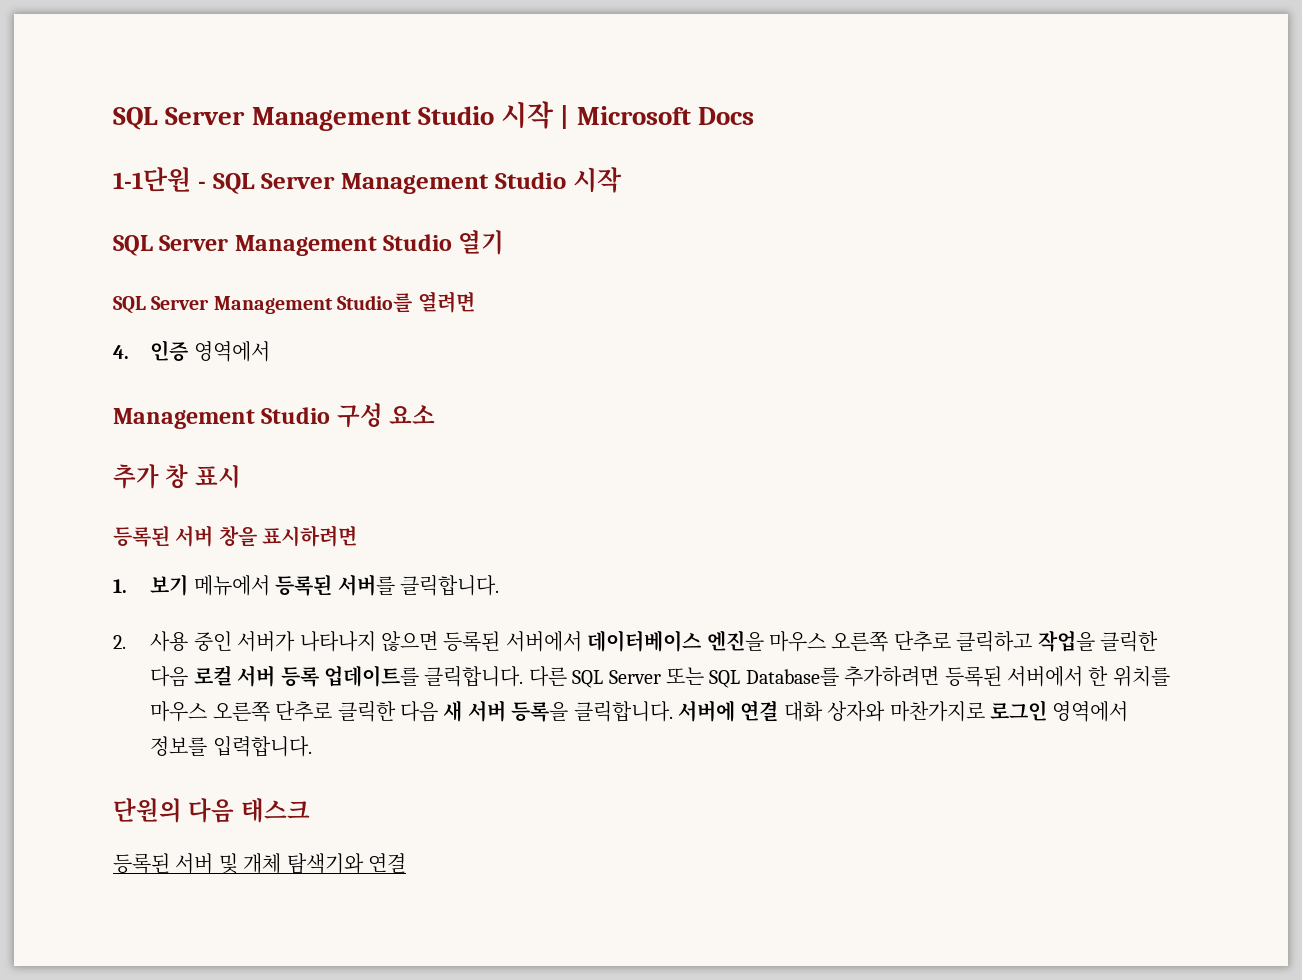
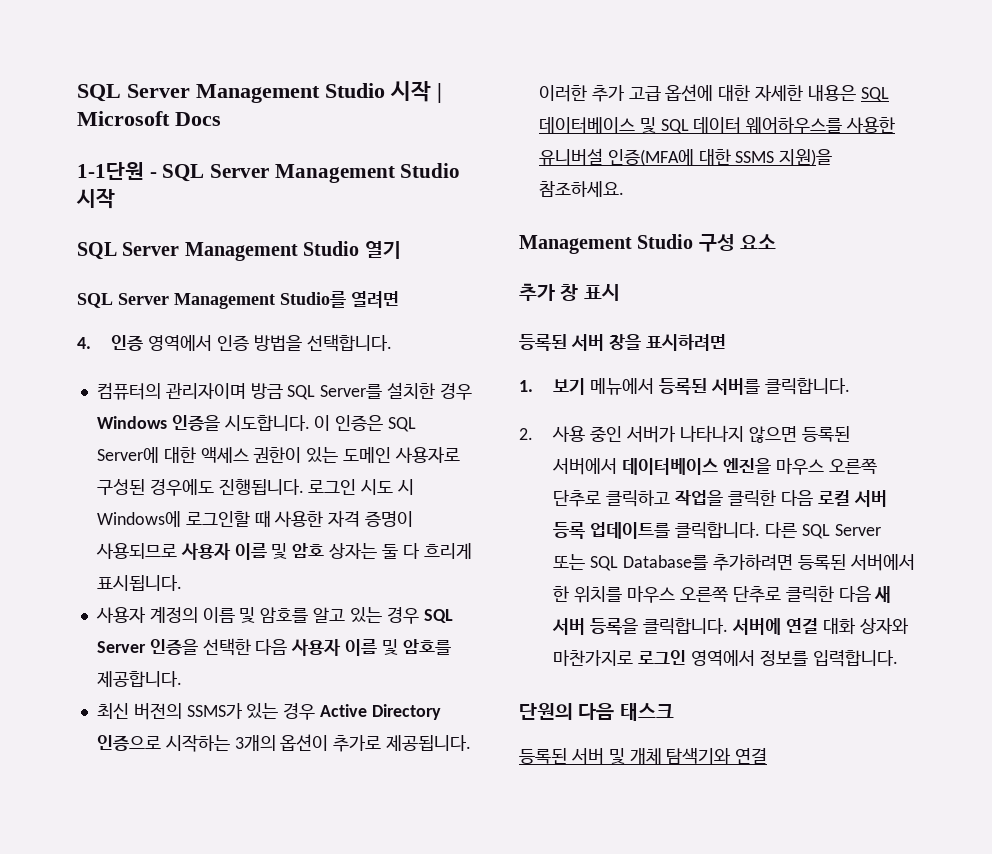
(270, 351) none -> [217,334,392,352] [96,382,472,400] [96,415,417,432] [96,447,460,463] [96,479,415,496] [96,510,414,527] [95,543,472,560] [96,575,182,591] [95,606,453,624] [96,638,451,656] [96,671,182,687] [96,703,441,720] [96,734,472,752] [538,84,889,102] [538,117,896,134] [538,148,833,166] [538,181,624,197] 인증 방법을 선택합니다. // 컴퓨터의 관리자이며 방금 SQL Server를 설치한 경우 Windows 인증을 시도합니다. 이 인증은 SQL Server에 대한 액세스 권한이 있는 도메인 사용자로 구성된 경우에도 진행됩니다. 로그인 시도 시 Windows에 로그인할 때 사용한 자격 증명이 사용되므로 사용자 이름 및 암호 상자는 둘 다 흐리게 표시됩니다. // 사용자 계정의 이름 및 암호를 알고 있는 경우 SQL Server 인증을 선택한 다음 사용자 이름 및 암호를 제공합니다. // 최신 버전의 SSMS가 있는 경우 Active Directory 인증으로 시작하는 3개의 옵션이 추가로 제공됩니다. 이러한 추가 고급 옵션에 대한 자세한 내용은 SQL 데이터베이스 및 SQL 데이터 웨어하우스를 사용한 유니버설 인증(MFA에 대한 SSMS 지원)을 참조하세요.

